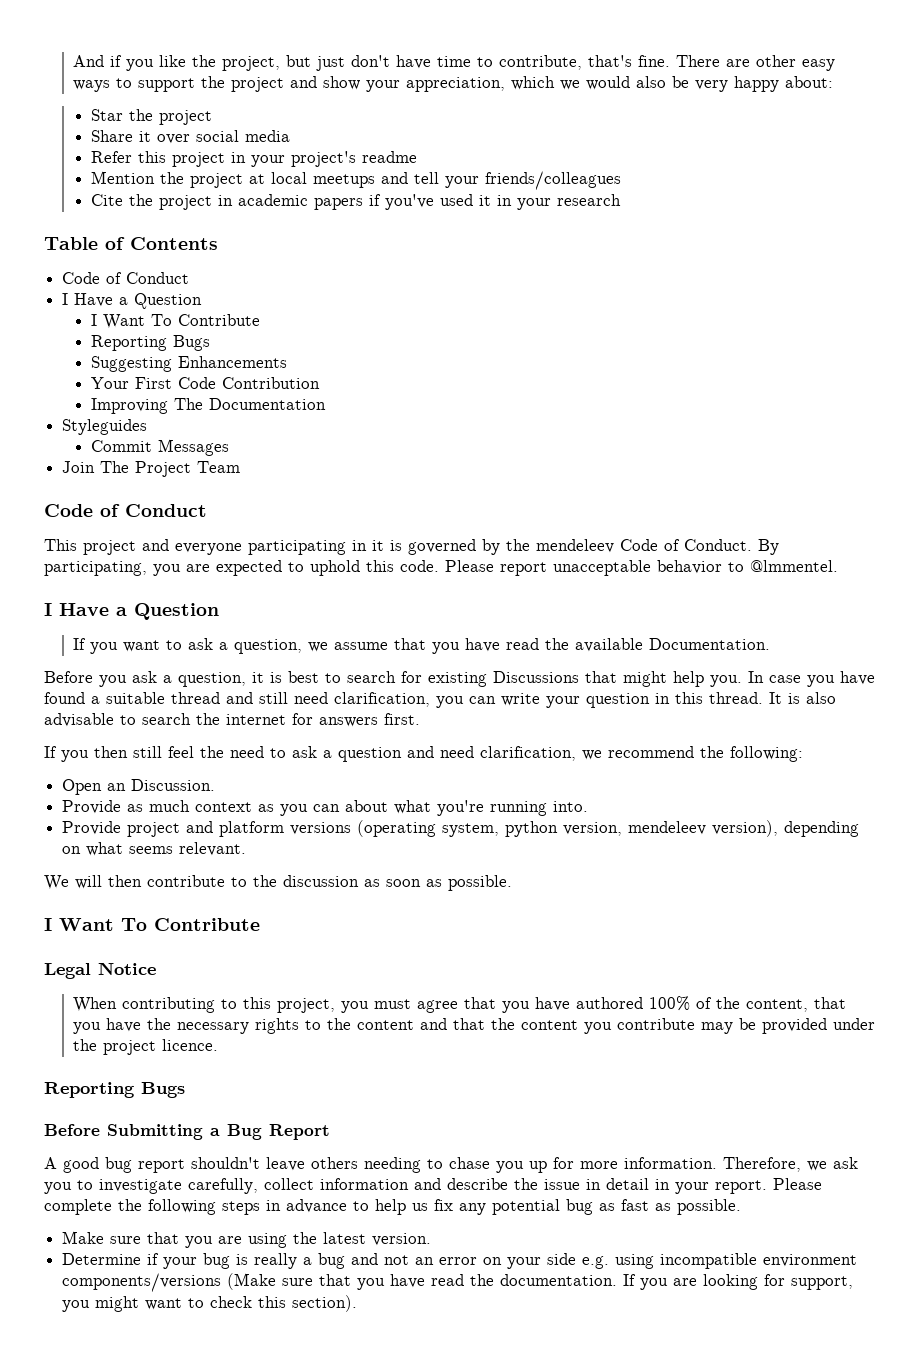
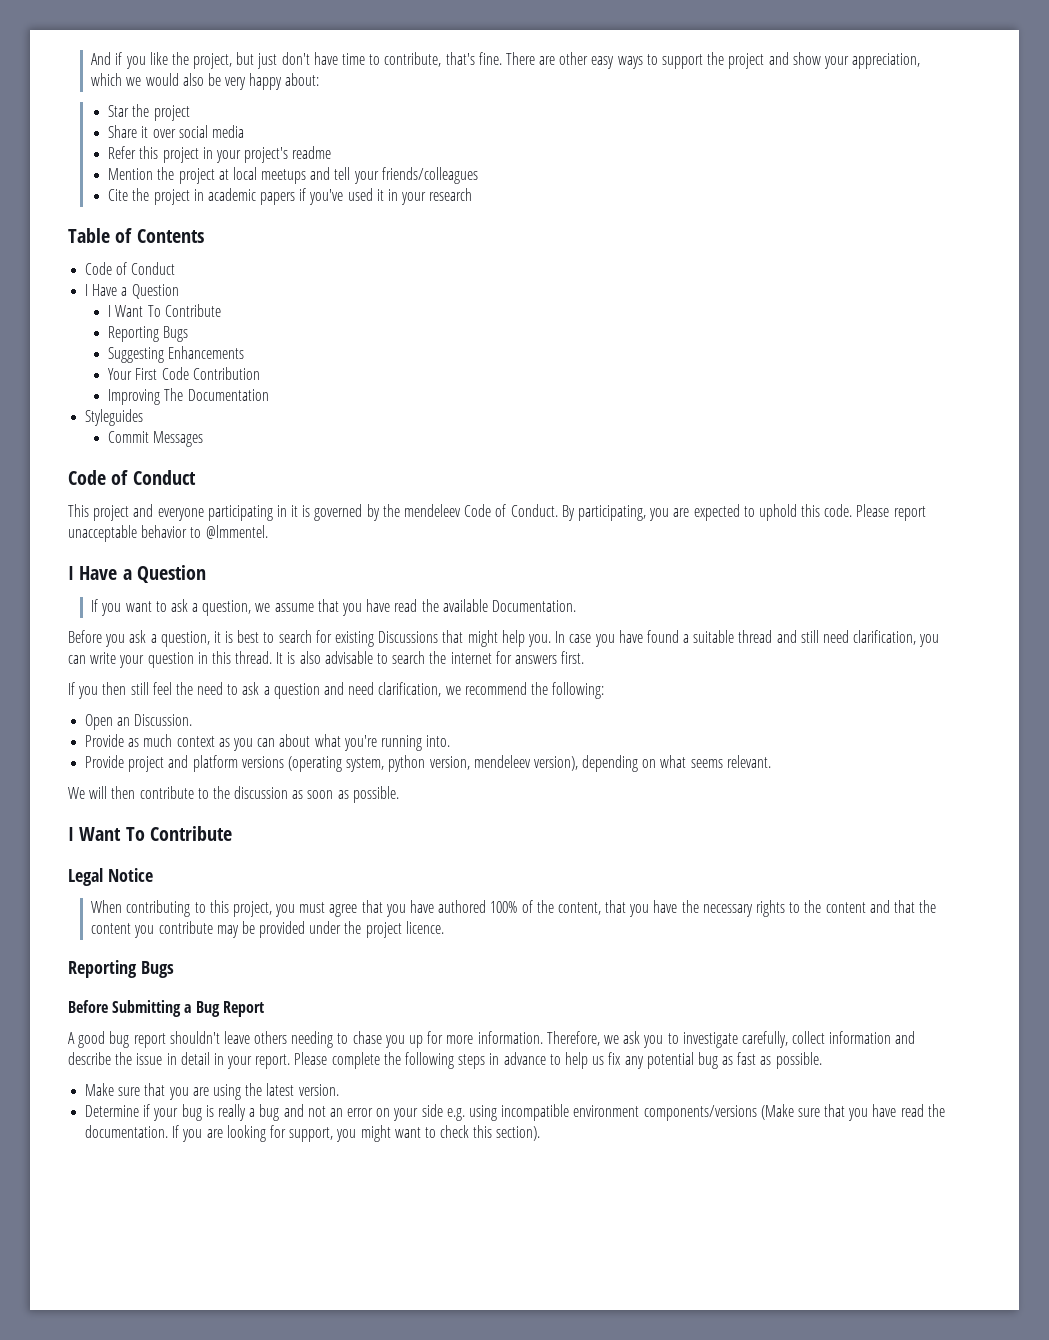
[62,461,241,477] // Join The Project Team -> (204, 439) none

